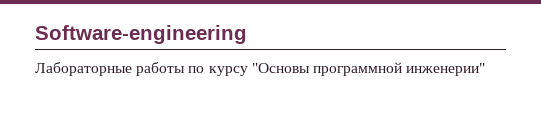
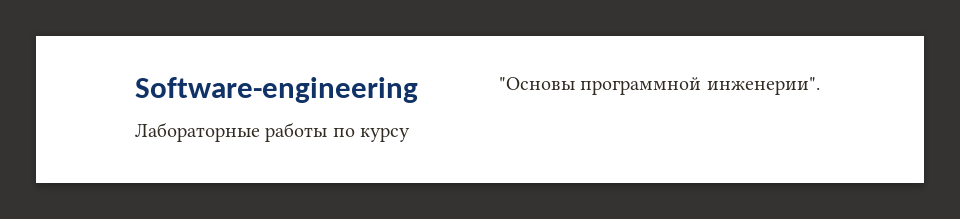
[406,63,486,76] инженерии" -> [706,77,820,95] инженерии".

